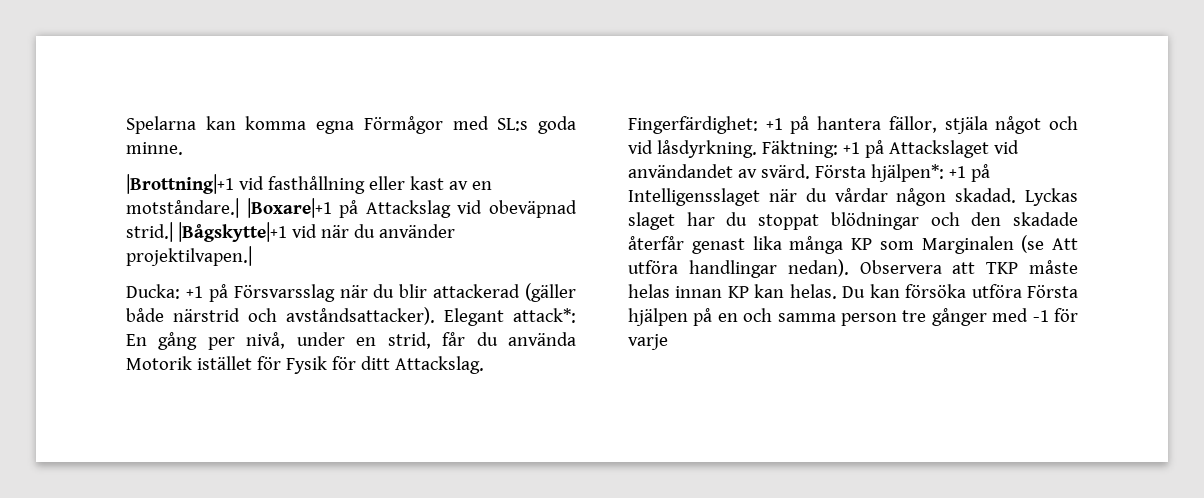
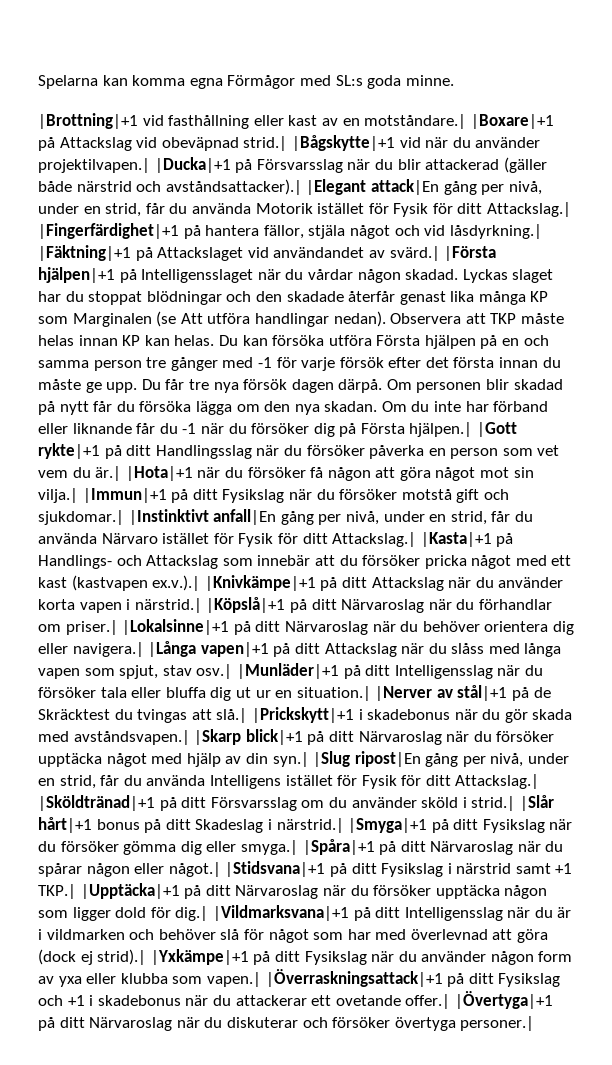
[126,284,203,299] // Ducka: +1 -> [154,157,231,173] |Ducka|+1
[286,307,576,326] [126,334,147,346] avståndsattacker). Elegant attack*: En -> [165,179,439,195] avståndsattacker).| |Elegant attack|En
[394,356,484,374] [628,116,783,134] Attackslag. Fingerfärdighet: +1 -> [487,202,572,217] [38,223,179,239] Attackslag.| |Fingerfärdighet|+1
[656,140,860,158] låsdyrkning. Fäktning: +1 -> [449,224,542,239] [38,245,131,261] låsdyrkning.| |Fäktning|+1
[760,164,966,182] svärd. Första hjälpen*: +1 -> [389,246,497,261] [38,267,115,283] svärd.| |Första hjälpen|+1
(668, 342) none -> [339,357,561,368] [38,379,563,393] [38,401,549,415] [38,422,518,437] [38,443,560,459] [38,466,534,481] [38,488,509,503] [38,509,533,525] [38,532,514,547] [38,555,572,569] [38,575,564,591] [38,597,552,613] [38,619,574,635] [38,641,562,657] [38,663,543,679] [38,685,551,701] [38,707,573,723] [38,729,555,745] [38,751,570,767] [38,774,540,789] [38,795,554,811] [38,817,573,833] [38,839,564,855] [38,861,573,877] [38,883,548,899] [38,905,572,921] [38,929,549,943] [38,949,573,965] [38,969,561,987] [38,991,553,1009] [38,1016,535,1031] försök efter det första innan du måste ge upp. Du får tre nya försök dagen därpå. Om personen blir skadad på nytt får du försöka lägga om den nya skadan. Om du inte har förband eller liknande får du -1 när du försöker dig på Första hjälpen.| |Gott rykte|+1 på ditt Handlingsslag när du försöker påverka en person som vet vem du är.| |Hota|+1 när du försöker få någon att göra något mot sin vilja.| |Immun|+1 på ditt Fysikslag när du försöker motstå gift och sjukdomar.| |Instinktivt anfall|En gång per nivå, under en strid, får du använda Närvaro istället för Fysik för ditt Attackslag.| |Kasta|+1 på Handlings- och Attackslag som innebär att du försöker pricka något med ett kast (kastvapen ex.v.).| |Knivkämpe|+1 på ditt Attackslag när du använder korta vapen i närstrid.| |Köpslå|+1 på ditt Närvaroslag när du förhandlar om priser.| |Lokalsinne|+1 på ditt Närvaroslag när du behöver orientera dig eller navigera.| |Långa vapen|+1 på ditt Attackslag när du slåss med långa vapen som spjut, stav osv.| |Munläder|+1 på ditt Intelligensslag när du försöker tala eller bluffa dig ut ur en situation.| |Nerver av stål|+1 på de Skräcktest du tvingas att slå.| |Prickskytt|+1 i skadebonus när du gör skada med avståndsvapen.| |Skarp blick|+1 på ditt Närvaroslag när du försöker upptäcka något med hjälp av din syn.| |Slug ripost|En gång per nivå, under en strid, får du använda Intelligens istället för Fysik för ditt Attackslag.| |Sköldtränad|+1 på ditt Försvarsslag om du använder sköld i strid.| |Slår hårt|+1 bonus på ditt Skadeslag i närstrid.| |Smyga|+1 på ditt Fysikslag när du försöker gömma dig eller smyga.| |Spåra|+1 på ditt Närvaroslag när du spårar någon eller något.| |Stidsvana|+1 på ditt Fysikslag i närstrid samt +1 TKP.| |Upptäcka|+1 på ditt Närvaroslag när du försöker upptäcka någon som ligger dold för dig.| |Vildmarksvana|+1 på ditt Intelligensslag när du är i vildmarken och behöver slå för något som har med överlevnad att göra (dock ej strid).| |Yxkämpe|+1 på ditt Fysikslag när du använder någon form av yxa eller klubba som vapen.| |Överraskningsattack|+1 på ditt Fysikslag och +1 i skadebonus när du attackerar ett ovetande offer.| |Övertyga|+1 på ditt Närvaroslag när du diskuterar och försöker övertyga personer.|

